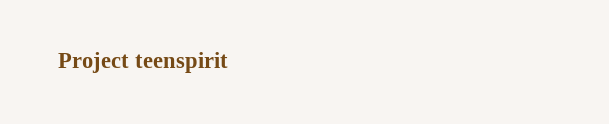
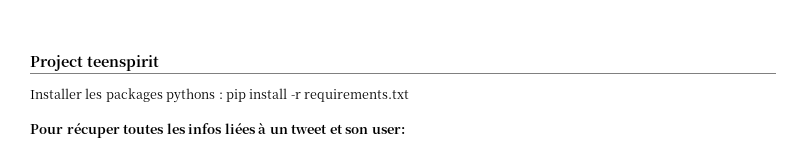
(229, 62) none -> [30,88,409,103] [30,123,405,138] // Installer les packages pythons : pip install -r requirements.txt // Pour récuper toutes les infos liées à un tweet et son user:

